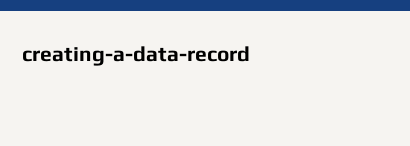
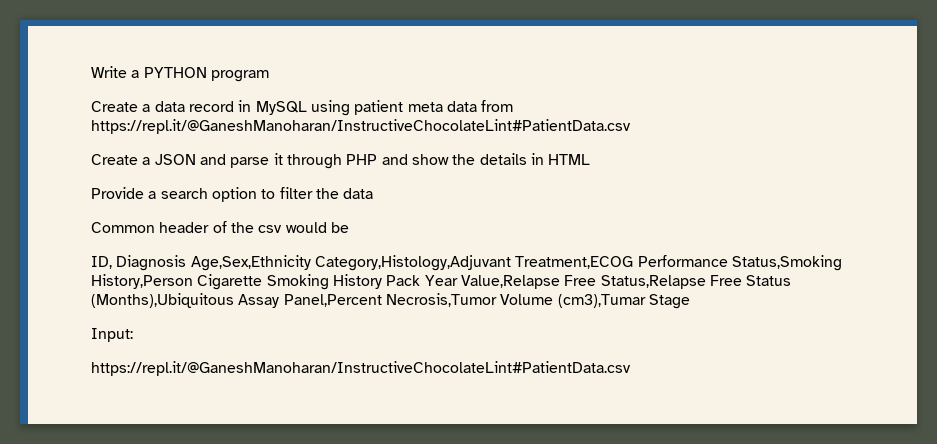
[22,46,250,66] creating-a-data-record -> [91,66,269,82] [91,100,514,116] [91,119,631,134] [91,153,591,169] [91,187,374,202] [91,221,349,233] [91,255,842,271] [91,274,792,290] [91,293,690,309] [91,328,133,342] [91,361,631,376] Write a PYTHON program // Create a data record in MySQL using patient meta data from https://repl.it/@GaneshManoharan/InstructiveChocolateLint#PatientData.csv // Create a JSON and parse it through PHP and show the details in HTML // Provide a search option to filter the data // Common header of the csv would be // ID, Diagnosis Age,Sex,Ethnicity Category,Histology,Adjuvant Treatment,ECOG Performance Status,Smoking History,Person Cigarette Smoking History Pack Year Value,Relapse Free Status,Relapse Free Status (Months),Ubiquitous Assay Panel,Percent Necrosis,Tumor Volume (cm3),Tumar Stage // Input: // https://repl.it/@GaneshManoharan/InstructiveChocolateLint#PatientData.csv

